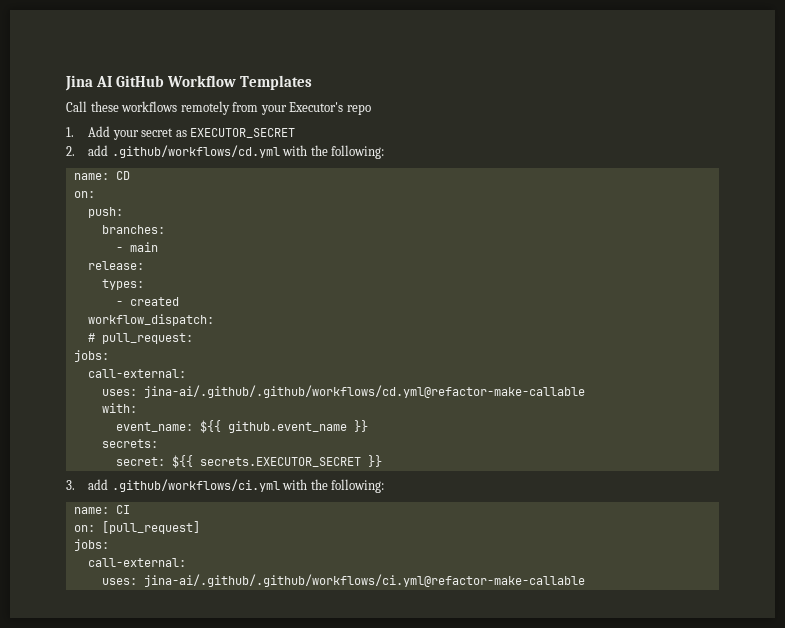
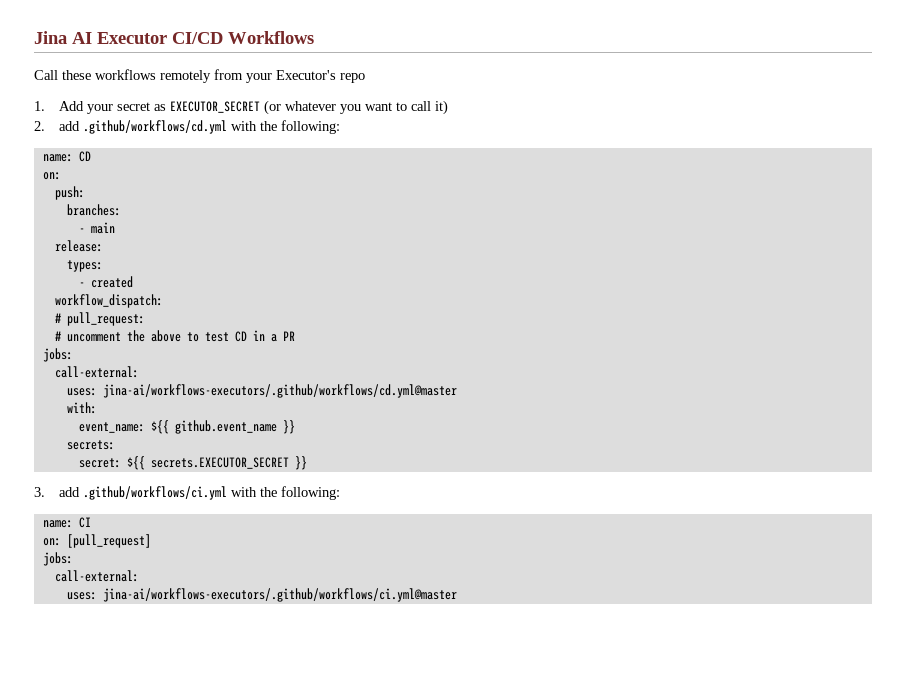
[116,75,313,90] GitHub Workflow Templates -> [97,31,314,44] Executor CI/CD Workflows
(296, 133) none -> [264,100,449,115] (or whatever you want to call it)
[73,350,109,362] [87,369,186,378] [101,385,585,398] // jobs: // call-external: // uses: jina-ai/.github/.github/workflows/cd.yml@refactor-make-callable -> [54,330,295,342] [42,348,73,362] [54,366,139,378] [66,384,457,398] // # uncomment the above to test CD in a PR // jobs: // call-external: // uses: jina-ai/workflows-executors/.github/workflows/cd.yml@master
[143,574,585,587] jina-ai/.github/.github/workflows/ci.yml@refactor-make-callable -> [102,588,457,602] jina-ai/workflows-executors/.github/workflows/ci.yml@master

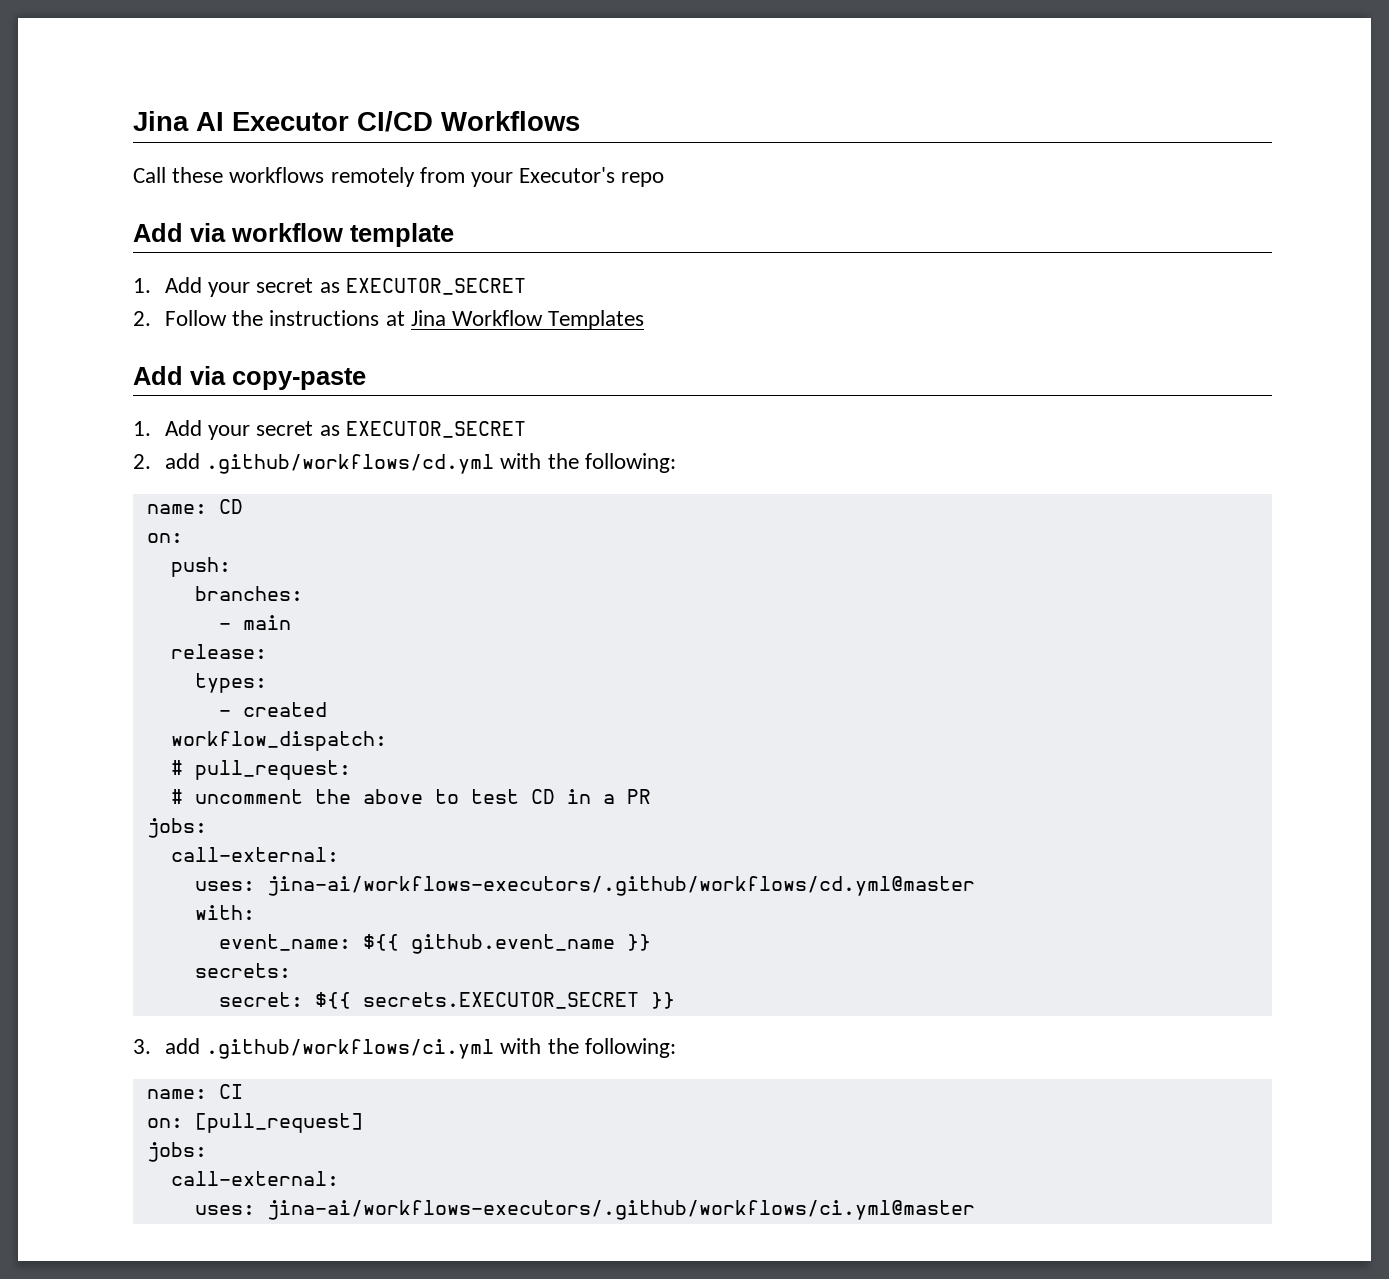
[34,100,449,115] // 1. Add your secret as EXECUTOR_SECRET (or whatever you want to call it) -> [133,223,454,247] [133,277,526,297] [133,310,645,330] [133,366,366,390] [133,420,526,440] // Add via workflow template // 1. Add your secret as EXECUTOR_SECRET // 2. Follow the instructions at Jina Workflow Templates // Add via copy-paste // 1. Add your secret as EXECUTOR_SECRET

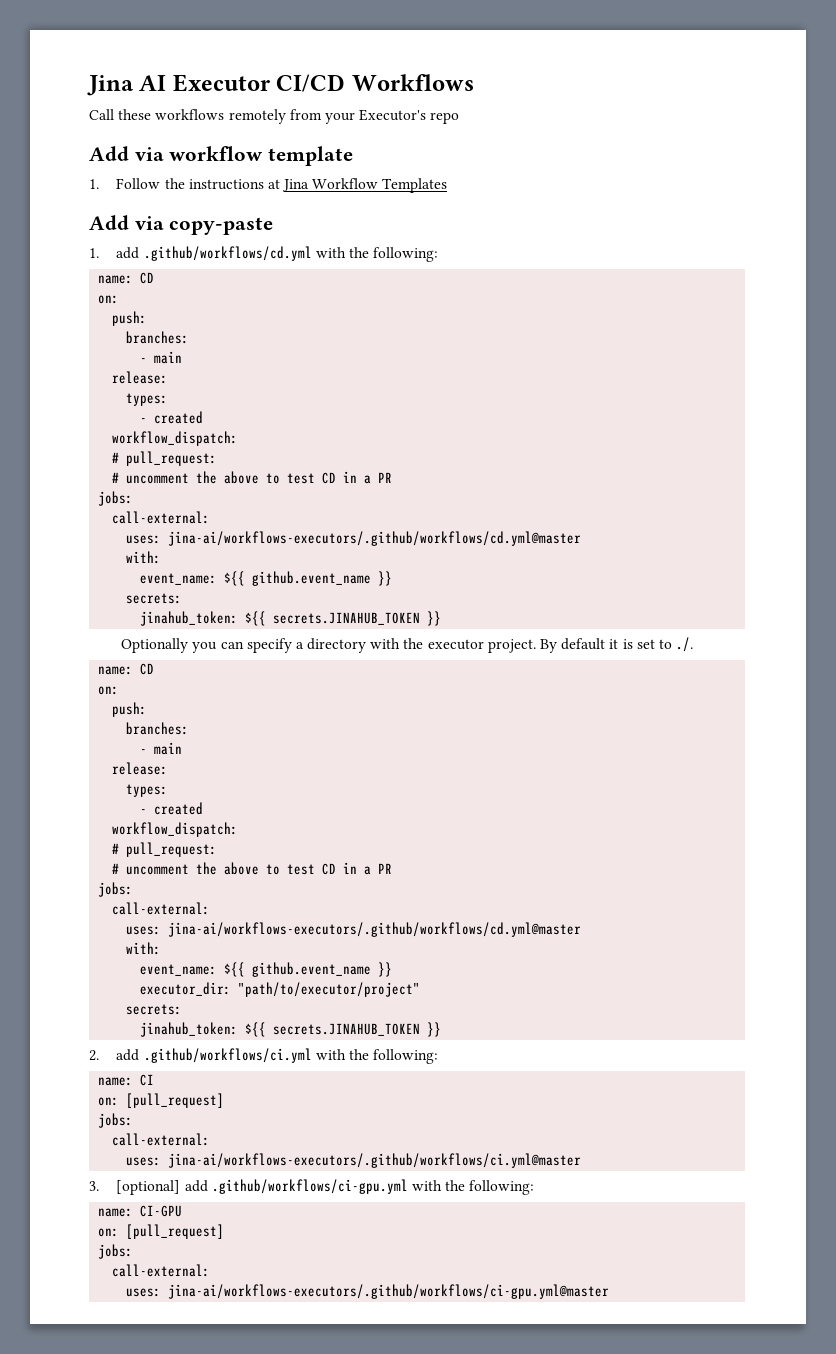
[164,277,526,297] [133,311,151,326] Add your secret as EXECUTOR_SECRET // 2. -> (99, 184) none
[164,420,526,440] [133,454,151,469] Add your secret as EXECUTOR_SECRET // 2. -> (99, 253) none
[218,992,675,1009] [133,1039,151,1054] secret: ${{ secrets.EXECUTOR_SECRET }} // 3. -> [140,611,442,626] [121,637,694,653] [98,663,155,675] [98,686,120,695] [112,702,148,717] [126,722,190,735] [140,742,183,755] [112,762,169,775] [126,784,169,797] [140,802,204,815] [112,822,239,837] [112,842,218,857] [112,862,393,875] [98,882,134,897] [112,902,211,915] [126,922,582,937] [126,942,162,955] [140,962,393,977] [140,982,421,997] [126,1004,183,1015] [140,1022,442,1037] [89,1050,99,1061] jinahub_token: ${{ secrets.JINAHUB_TOKEN }} // Optionally you can specify a directory with the executor project. By default it is set to ./. // name: CD // on: // push: // branches: // - main // release: // types: // - created // workflow_dispatch: // # pull_request: // # uncomment the above to test CD in a PR // jobs: // call-external: // uses: jina-ai/workflows-executors/.github/workflows/cd.yml@master // with: // event_name: ${{ github.event_name }} // executor_dir: "path/to/executor/project" // secrets: // jinahub_token: ${{ secrets.JINAHUB_TOKEN }} // 2.
(975, 1210) none -> [89,1179,535,1195] [98,1205,183,1217] [98,1224,225,1239] [98,1244,134,1259] [112,1264,211,1277] [126,1284,610,1299] // 3. [optional] add .github/workflows/ci-gpu.yml with the following: // name: CI-GPU // on: [pull_request] // jobs: // call-external: // uses: jina-ai/workflows-executors/.github/workflows/ci-gpu.yml@master

